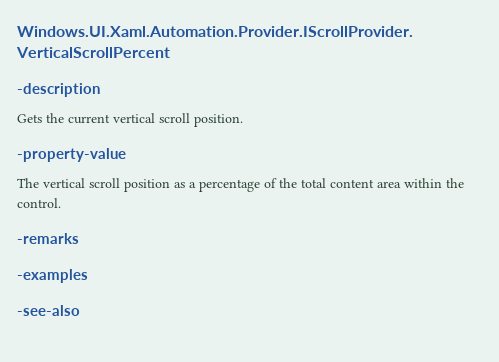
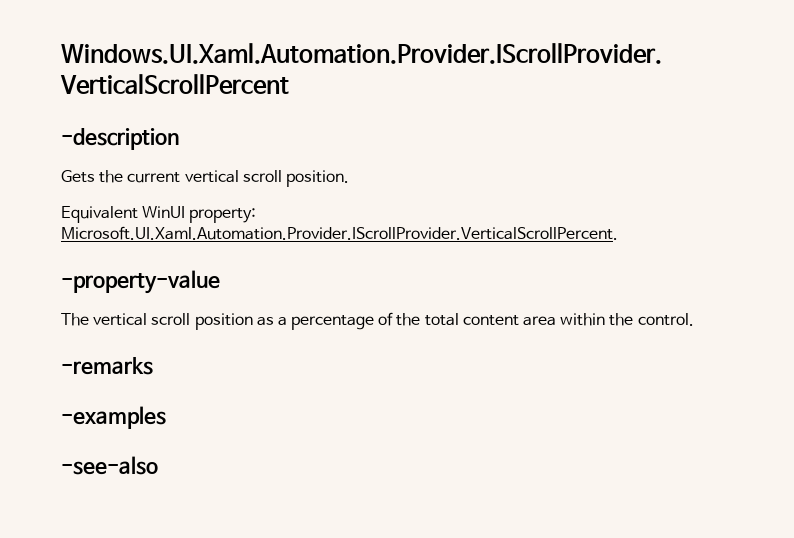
(243, 120) none -> [61,206,257,223] [61,226,618,240] // Equivalent WinUI property: Microsoft.UI.Xaml.Automation.Provider.IScrollProvider.VerticalScrollPercent.

